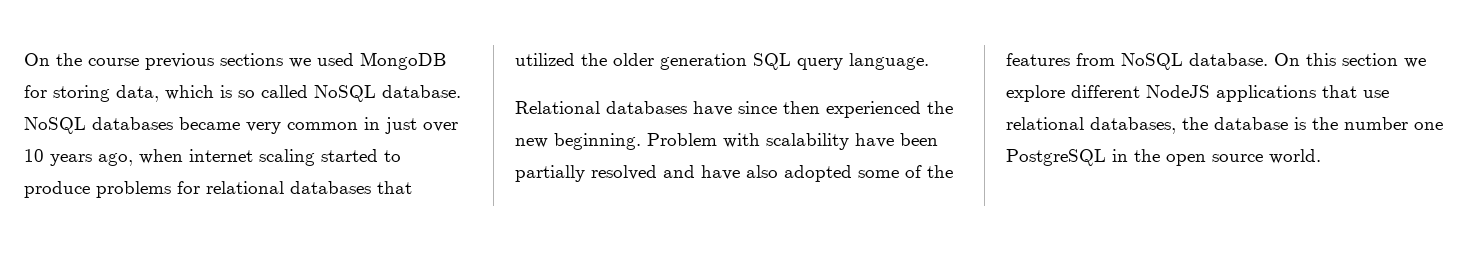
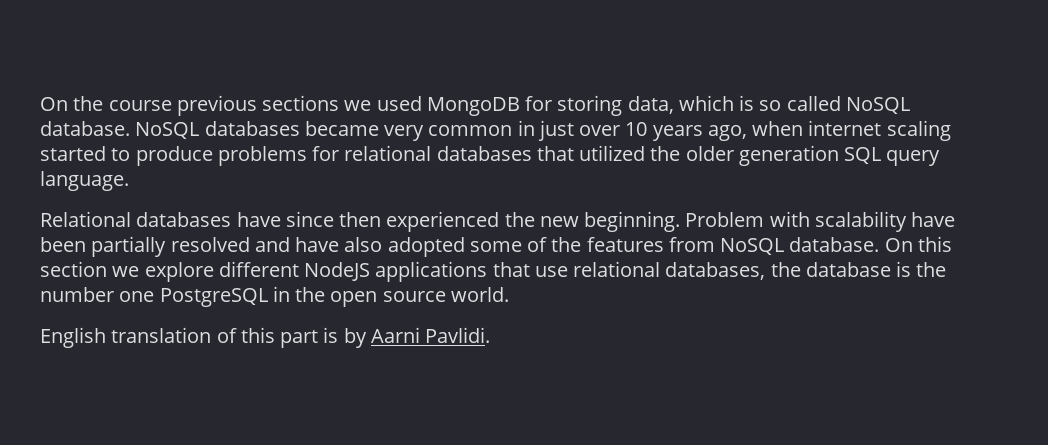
(1321, 156) none -> [40,327,491,348] // English translation of this part is by Aarni Pavlidi.

